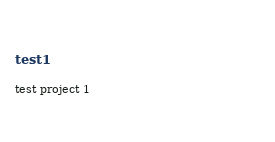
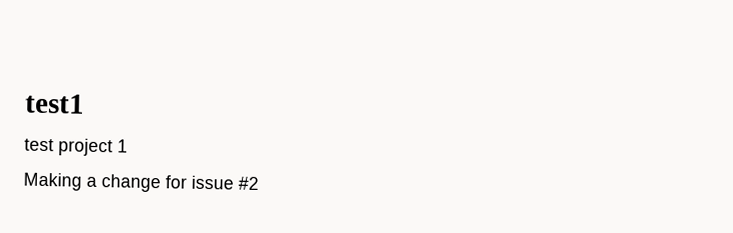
(90, 89) none -> [23,172,259,193] // Making a change for issue #2

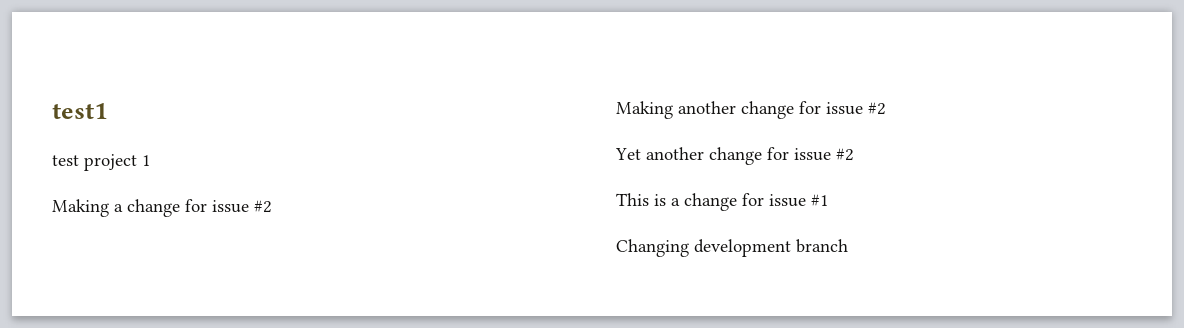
(259, 183) none -> [616,101,886,119] [615,147,854,165] [616,193,829,211] [616,239,848,257] // Making another change for issue #2 // Yet another change for issue #2 // This is a change for issue #1 // Changing development branch

